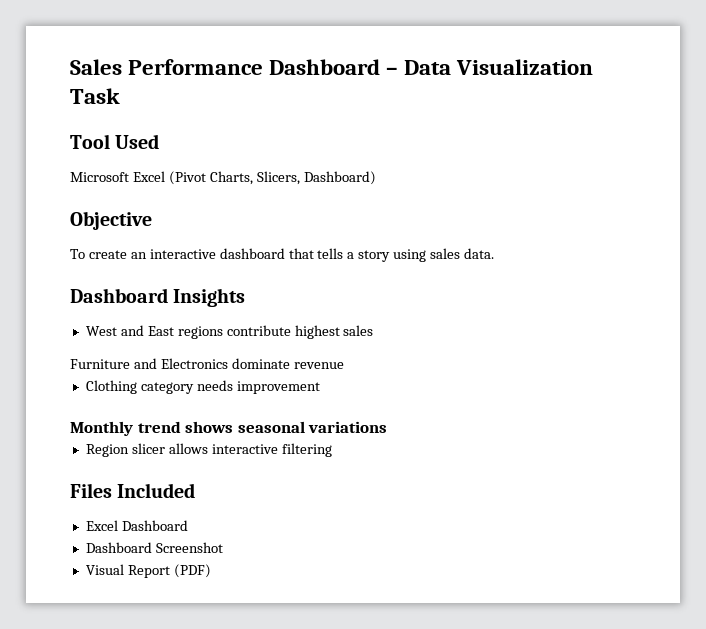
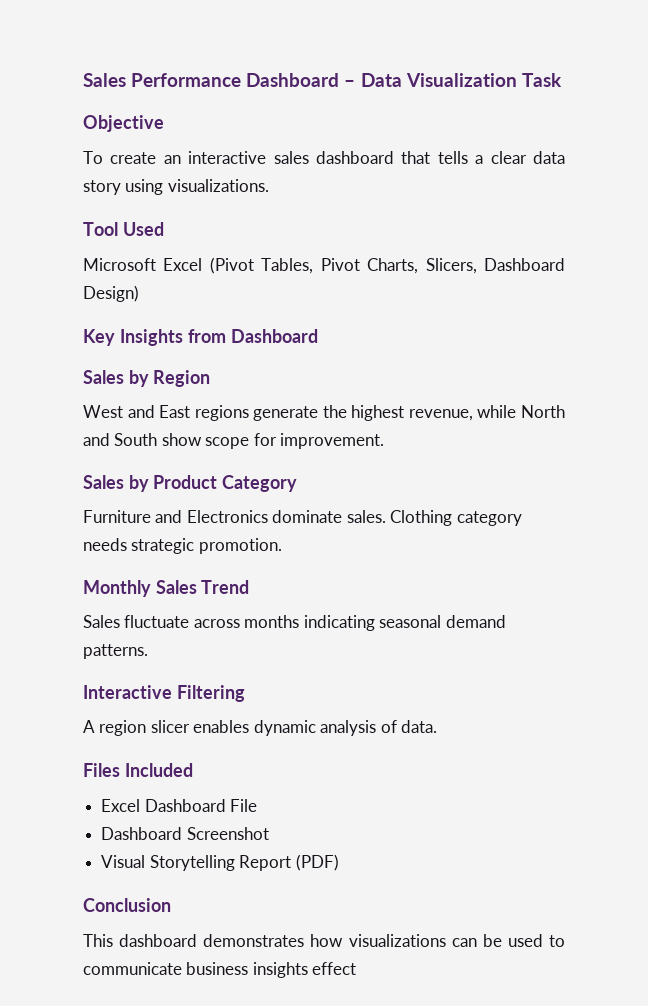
(120, 96) none -> [83,115,164,132] [83,151,565,164] [83,179,269,195] // Objective // To create an interactive sales dashboard that tells a clear data story using visualizations.
[209,171,376,185] [70,211,152,230] [70,248,495,262] [70,288,246,307] [85,325,374,339] Charts, Slicers, Dashboard) // Objective // To create an interactive dashboard that tells a story using sales data. // Dashboard Insights // West and East regions contribute highest sales -> [261,258,565,274] [83,285,139,302] [83,329,318,346] [83,370,211,387] [83,405,565,421] [83,433,385,449] [83,475,298,492] Tables, Pivot Charts, Slicers, Dashboard Design) // Key Insights from Dashboard // Sales by Region // West and East regions generate the highest revenue, while North and South show scope for improvement. // Sales by Product Category
[293,362,344,369] revenue // -> [346,510,386,523] sales.
[236,381,320,394] improvement -> [131,538,282,554] strategic promotion.
[137,421,388,433] [85,443,332,457] trend shows seasonal variations // Region slicer allows interactive filtering -> [155,580,250,594] [83,615,506,631] [83,644,148,659] [83,685,245,702] [83,720,438,736] Sales Trend // Sales fluctuate across months indicating seasonal demand patterns. // Interactive Filtering // A region slicer enables dynamic analysis of data.
(188, 525) none -> [230,799,258,812] File
(124, 569) none -> [149,855,235,871] Storytelling
(211, 571) none -> [83,898,171,912] [83,934,565,947] [83,962,357,978] // Conclusion // This dashboard demonstrates how visualizations can be used to communicate business insights effect

